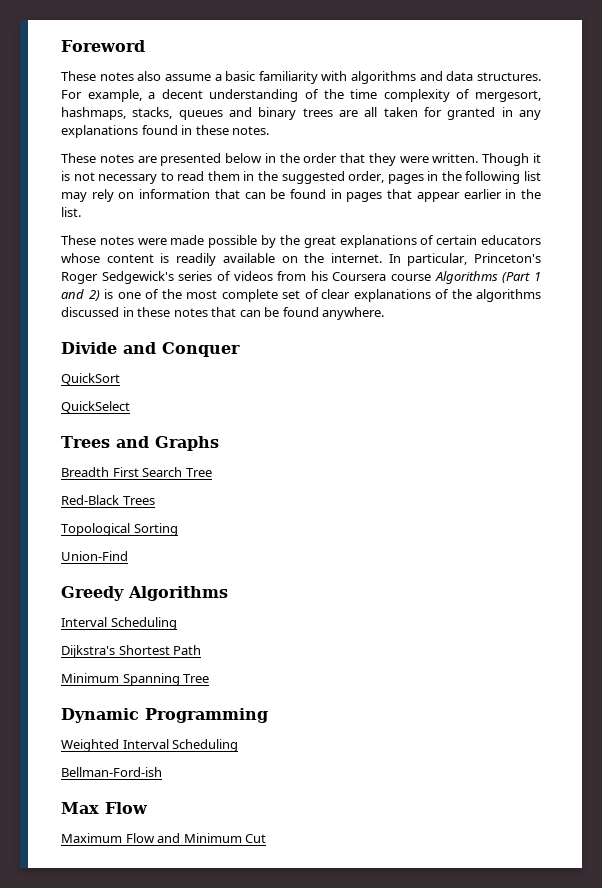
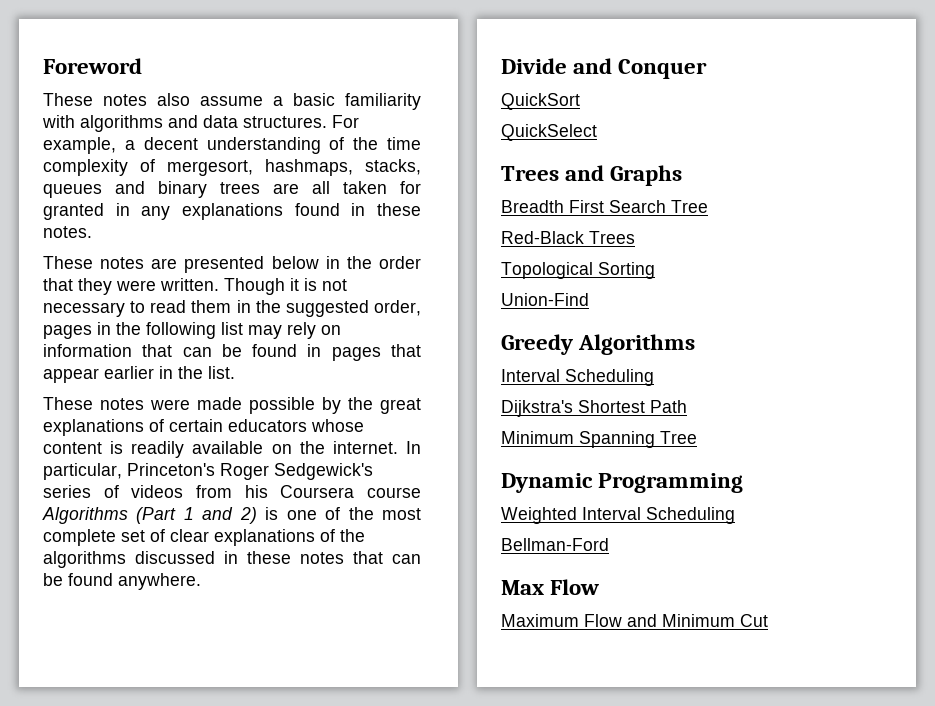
[61,767,162,777] Bellman-Ford-ish -> [501,538,609,551] Bellman-Ford

